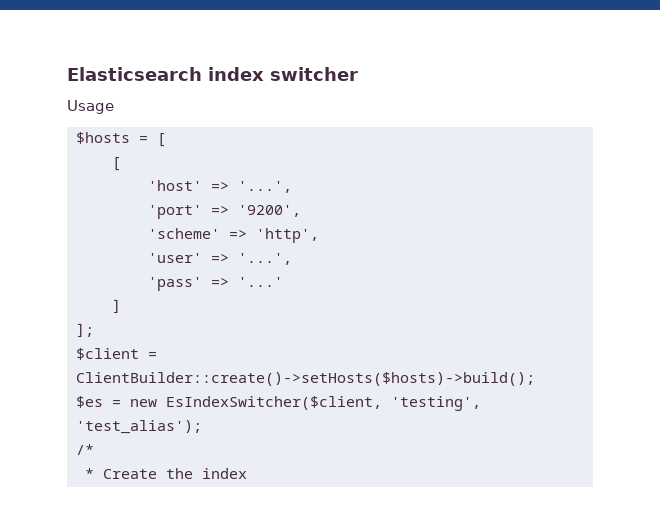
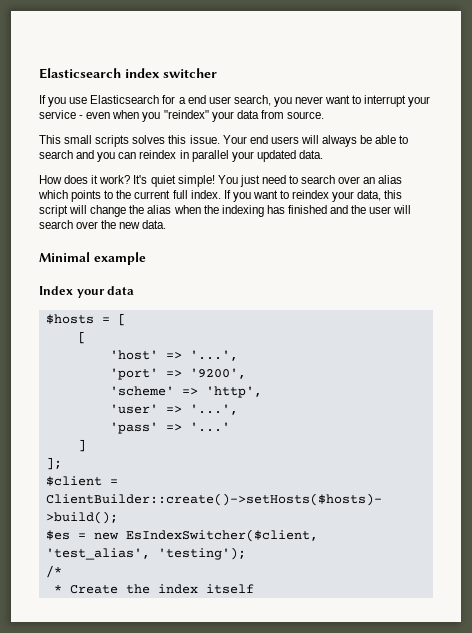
[67,100,114,114] Usage -> [39,95,431,107] [39,110,324,122] [39,135,409,147] [39,150,323,162] [39,175,403,187] [38,190,403,202] [39,205,412,217] [39,220,167,229] [39,252,146,265] [39,286,135,298] If you use Elasticsearch for a end user search, you never want to interrupt your service - even when you "reindex" your data from source. // This small scripts solves this issue. Your end users will always be able to search and you can reindex in parallel your updated data. // How does it work? It's quiet simple! You just need to search over an alias which points to the current full index. If you want to reindex your data, this script will change the alias when the indexing has finished and the user will search over the new data. // Minimal example // Index your data
[391,396,481,411] [76,420,202,434] 'testing', 'test_alias'); -> [45,547,246,560] 'test_alias', 'testing');
(247, 473) none -> [205,584,254,594] itself

